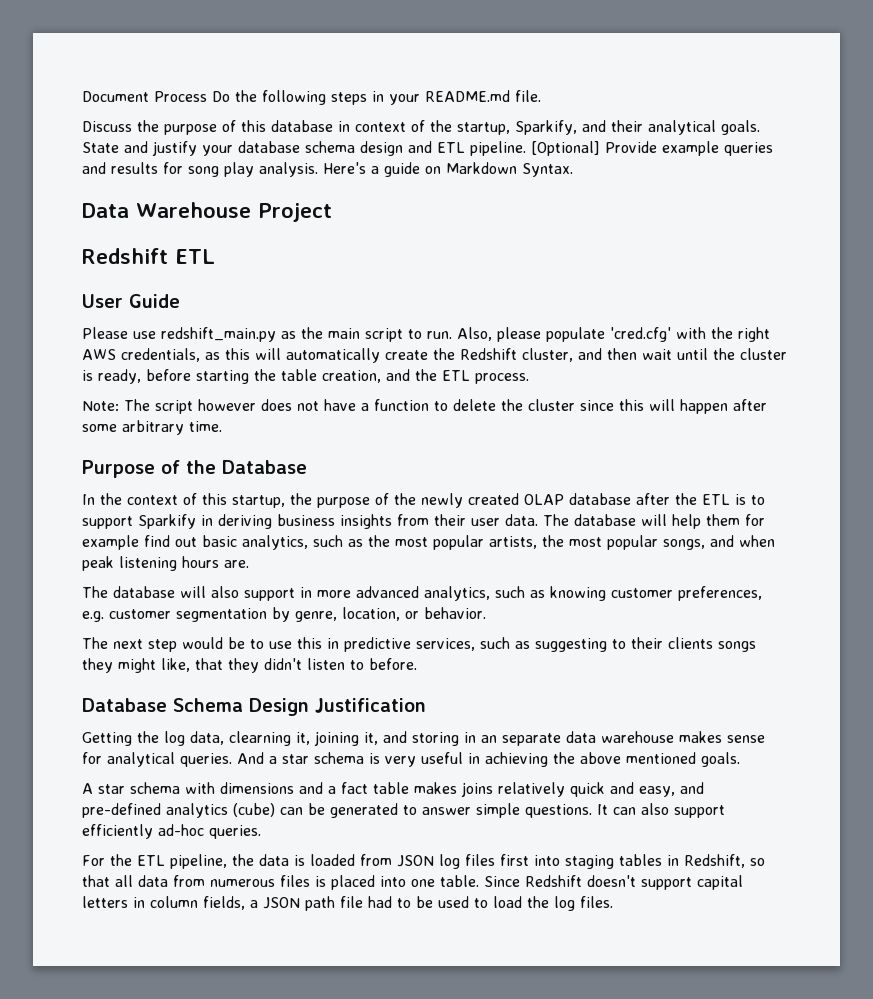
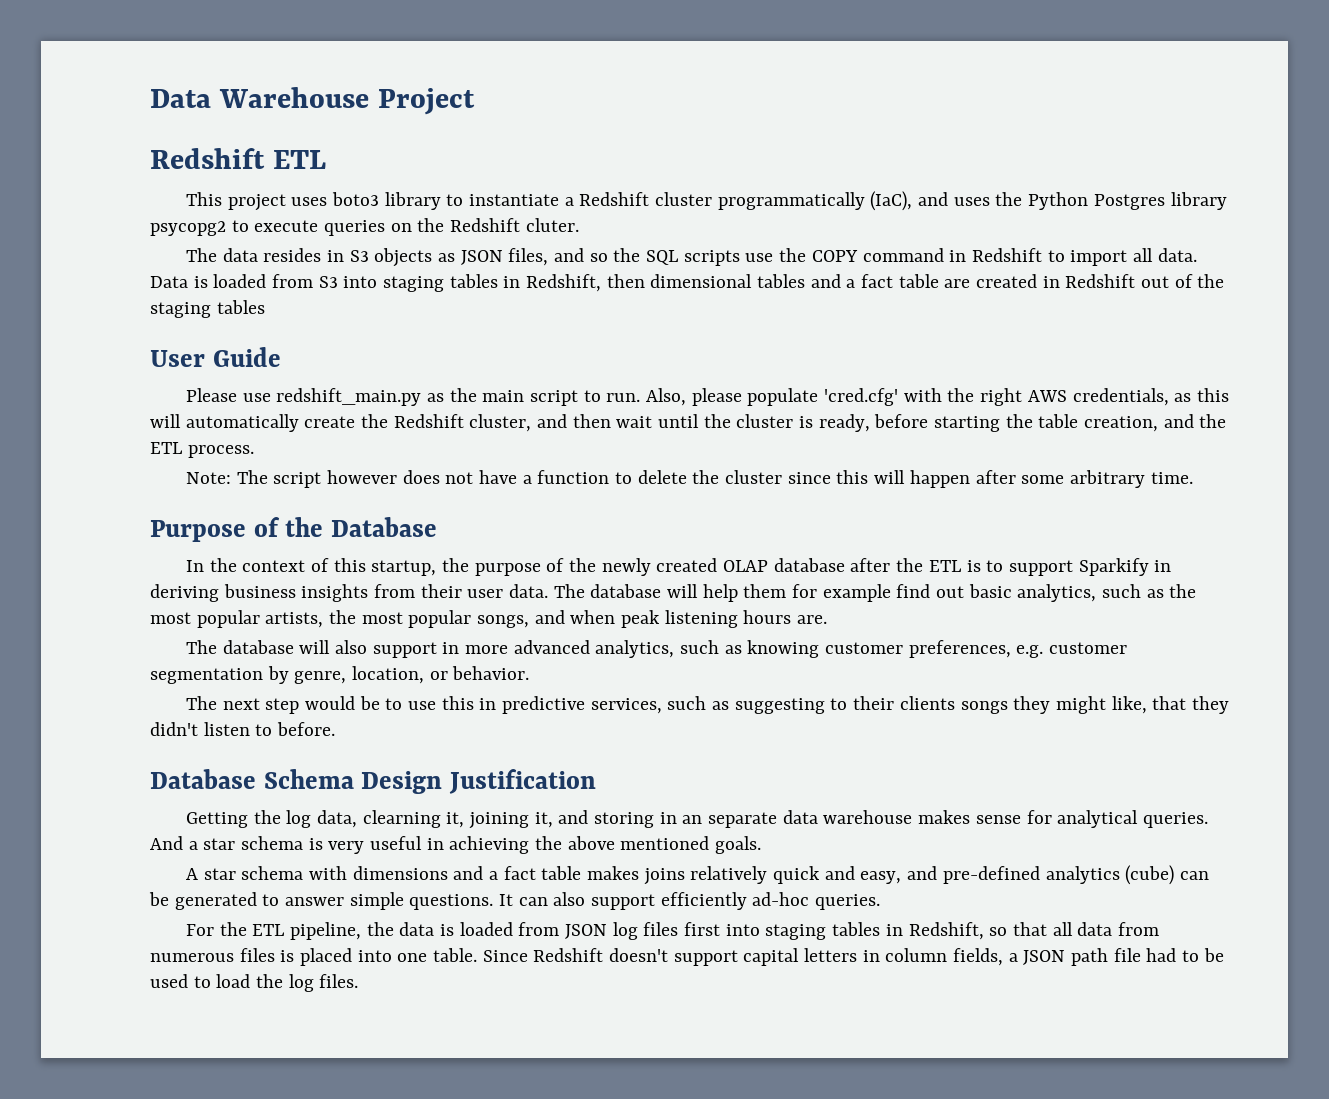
[82,90,541,105] [82,120,760,135] [82,141,773,156] [82,162,573,177] Document Process Do the following steps in your README.md file. // Discuss the purpose of this database in context of the startup, Sparkify, and their analytical goals. State and justify your database schema design and ETL pipeline. [Optional] Provide example queries and results for song play analysis. Here's a guide on Markdown Syntax. // -> (150, 98) none
(215, 256) none -> [186,191,1227,211] [150,218,579,236] [186,248,1197,267] [150,274,1225,292] [150,300,265,318] // This project uses boto3 library to instantiate a Redshift cluster programmatically (IaC), and uses the Python Postgres library psycopg2 to execute queries on the Redshift cluter. // The data resides in S3 objects as JSON files, and so the SQL scripts use the COPY command in Redshift to import all data. Data is loaded from S3 into staging tables in Redshift, then dimensional tables and a fact table are created in Redshift out of the staging tables

